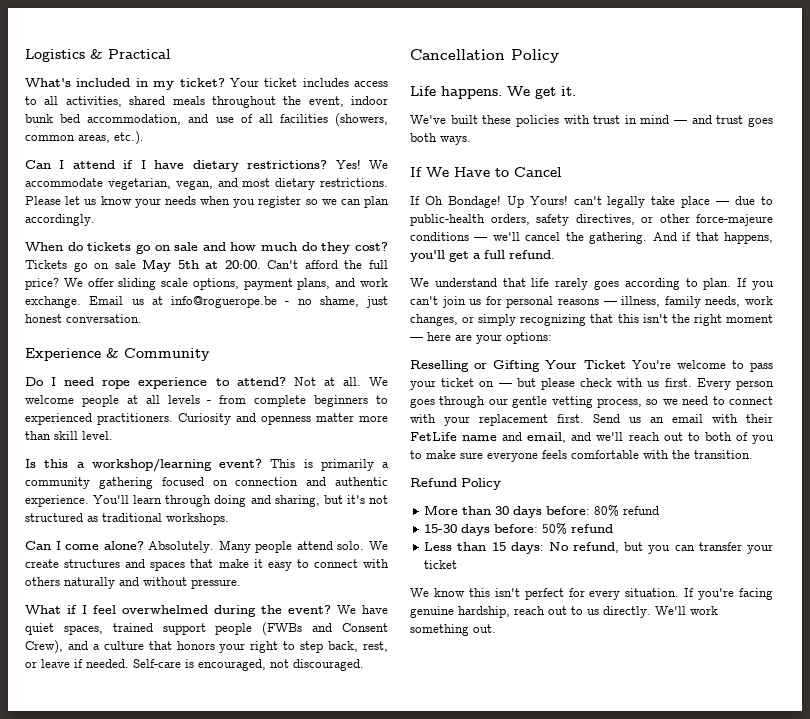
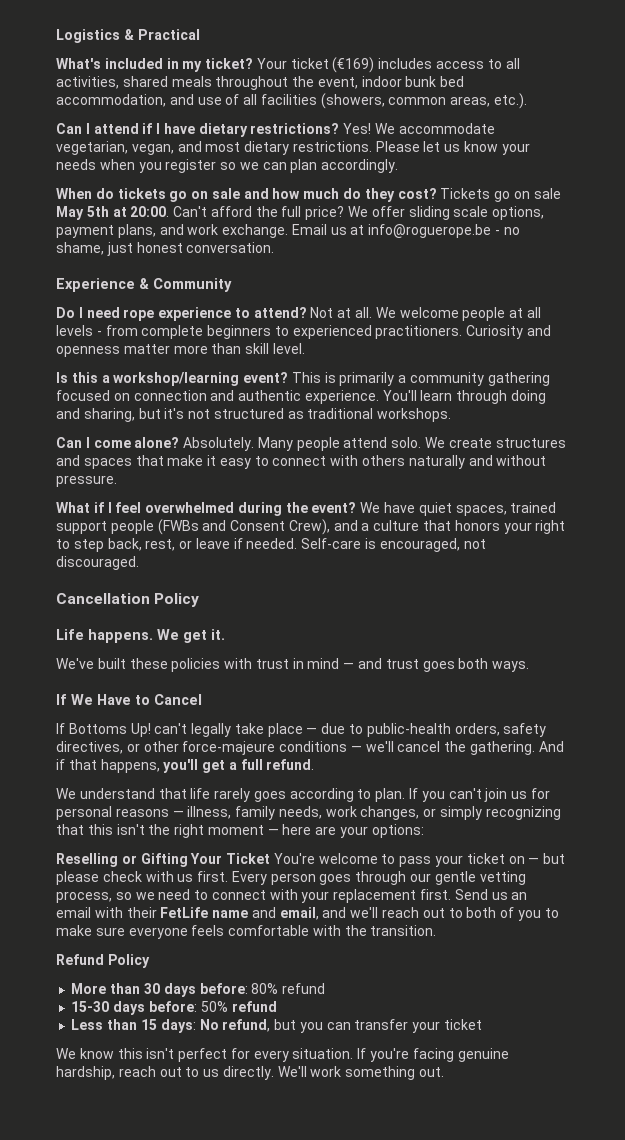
(298, 82) none -> [332,57,375,73] (€169)
[424,195,568,208] Oh Bondage! Up Yours! -> [68,723,151,737] Bottoms Up!

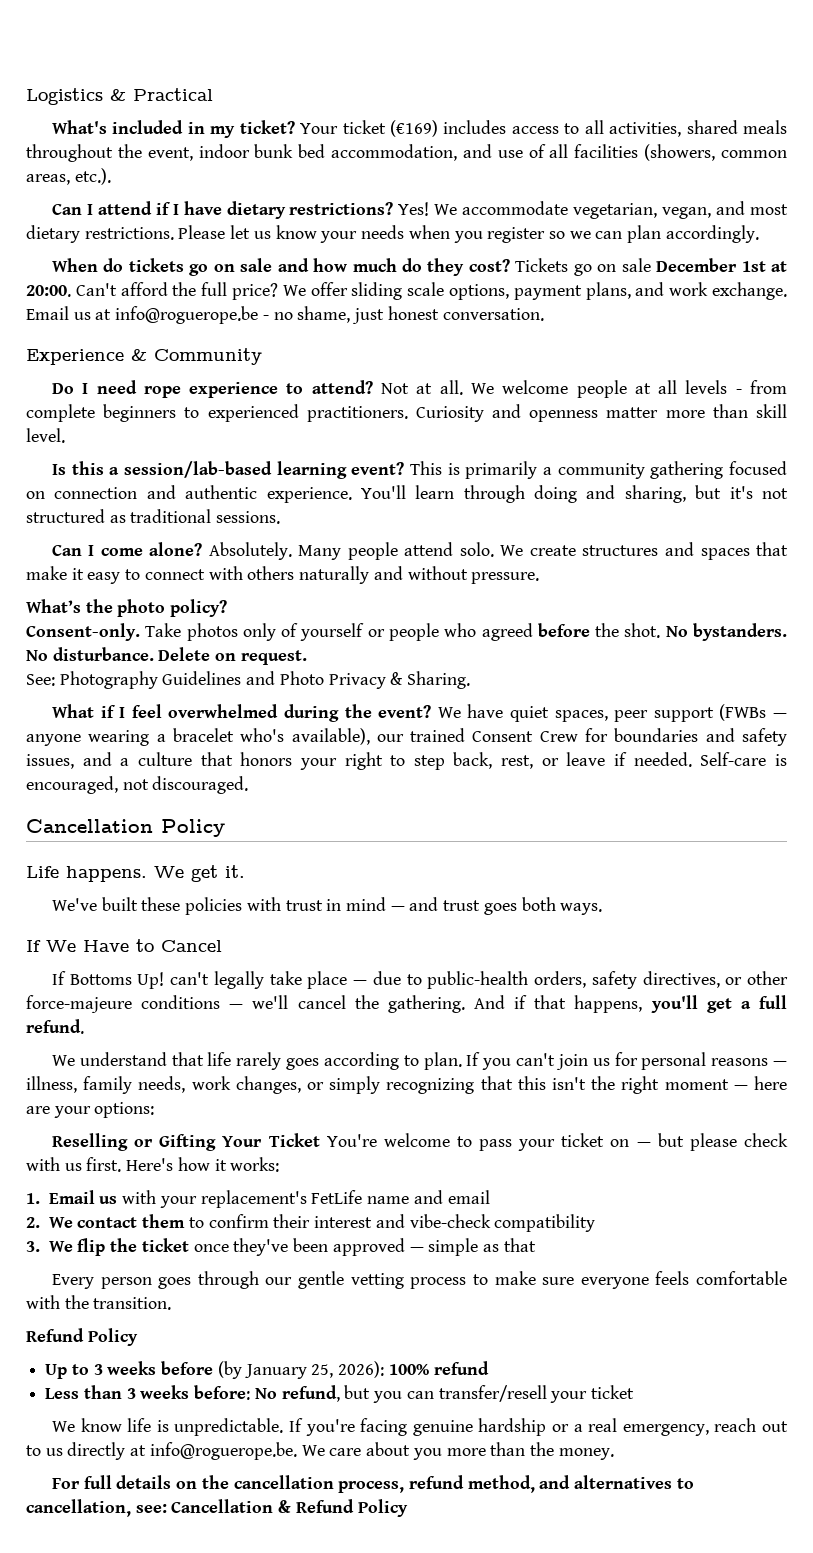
[56,206,109,220] May 5th -> [656,258,766,272] December 1st
[113,372,240,386] workshop/learning -> [123,461,347,479] session/lab-based learning
[377,408,452,422] workshops. -> [216,511,281,524] sessions.
(117, 481) none -> [26,599,228,617] [26,623,788,641] [26,647,307,665] [26,671,471,689] // What’s the photo policy? // Consent-only. Take photos only of yourself or people who agreed before the shot. No bystanders. No disturbance. Delete on request. // See: Photography Guidelines and Photo Privacy & Sharing.
[510,502,557,513] [56,519,330,535] trained support people (FWBs and Consent Crew), -> [614,704,788,722] [26,728,787,746] [26,754,74,769] peer support (FWBs — anyone wearing a bracelet who's available), our trained Consent Crew for boundaries and safety issues,
(229, 876) none -> [126,1157,280,1172] [26,1190,490,1208] [26,1214,596,1232] [26,1238,536,1256] Here's how it works: // 1. Email us with your replacement's FetLife name and email // 2. We contact them to confirm their interest and vibe-check compatibility // 3. We flip the ticket once they've been approved — simple as that //
[56,889,528,903] [56,907,541,921] process, so we need to connect with your replacement first. Send us an email with their FetLife name and email, and we'll reach out to both of you -> [410,1277,467,1289] process
[71,983,326,997] [71,1001,228,1015] More than 30 days before: 80% refund // 15-30 days before: 50% -> [45,1361,429,1379] Up to 3 weeks before (by January 25, 2026): 100%
[140,1019,196,1033] 15 days: -> [126,1385,251,1400] 3 weeks before:
[354,1019,409,1030] transfer -> [438,1385,547,1402] transfer/resell
[117,1048,509,1062] [56,1066,445,1080] this isn't perfect for every situation. If you're facing genuine hardship, reach out to us directly. We'll work something out. -> [127,1418,789,1436] [26,1442,614,1460] [51,1475,694,1493] [26,1499,408,1517] life is unpredictable. If you're facing genuine hardship or a real emergency, reach out to us directly at info@roguerope.be. We care about you more than the money. // For full details on the cancellation process, refund method, and alternatives to cancellation, see: Cancellation & Refund Policy

